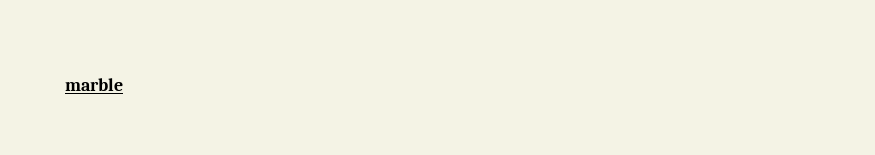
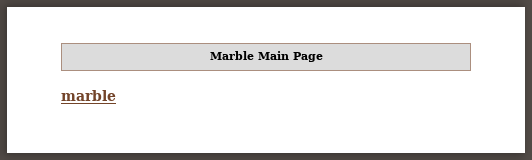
(65, 84) none -> [209,51,323,62] Marble Main Page //

